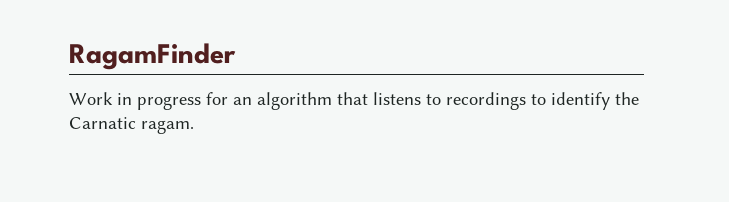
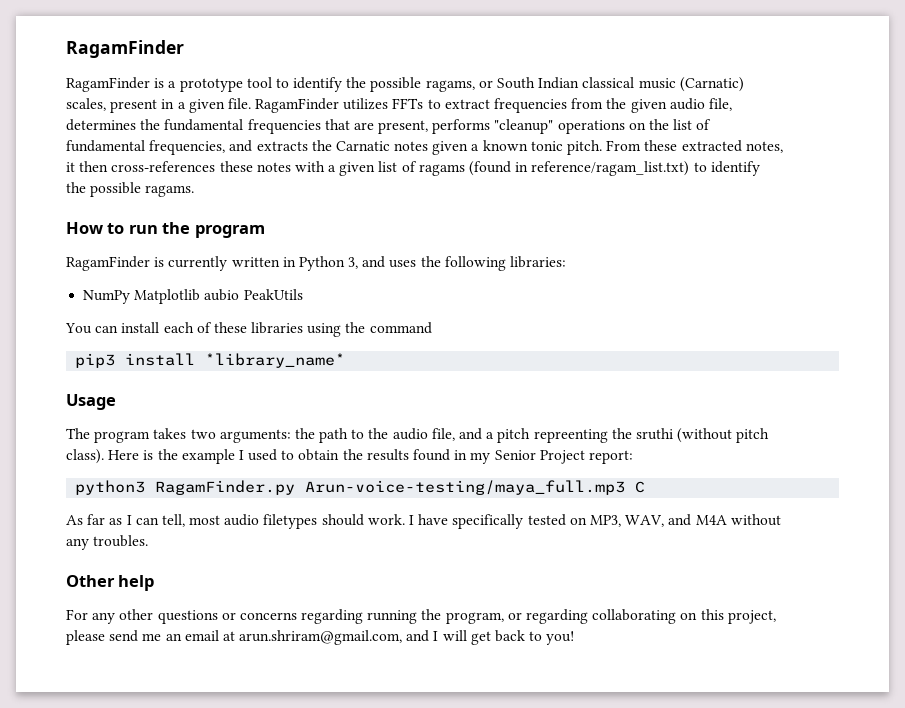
[69,92,639,110] [69,117,194,134] Work in progress for an algorithm that listens to recordings to identify the Carnatic ragam. -> [66,77,744,92] [66,98,732,113] [66,119,712,134] [66,140,783,155] [66,161,760,176] [66,182,195,197] [66,222,265,238] [66,256,567,271] [83,289,303,304] [65,322,432,337] [75,353,346,368] [66,394,116,410] [66,428,770,443] [66,449,633,464] [75,480,646,495] [66,514,781,529] [66,535,149,550] [66,575,155,591] [66,609,776,624] [66,630,575,645] RagamFinder is a prototype tool to identify the possible ragams, or South Indian classical music (Carnatic) // scales, present in a given file. RagamFinder utilizes FFTs to extract frequencies from the given audio file, // determines the fundamental frequencies that are present, performs "cleanup" operations on the list of // fundamental frequencies, and extracts the Carnatic notes given a known tonic pitch. From these extracted notes, // it then cross-references these notes with a given list of ragams (found in reference/ragam_list.txt) to identify // the possible ragams. // How to run the program // RagamFinder is currently written in Python 3, and uses the following libraries: // NumPy Matplotlib aubio PeakUtils // You can install each of these libraries using the command // pip3 install *library_name* // Usage // The program takes two arguments: the path to the audio file, and a pitch repreenting the sruthi (without pitch // class). Here is the example I used to obtain the results found in my Senior Project report: // python3 RagamFinder.py Arun-voice-testing/maya_full.mp3 C // As far as I can tell, most audio filetypes should work. I have specifically tested on MP3, WAV, and M4A without // any troubles. // Other help // For any other questions or concerns regarding running the program, or regarding collaborating on this project, // please send me an email at arun.shriram@gmail.com, and I will get back to you!

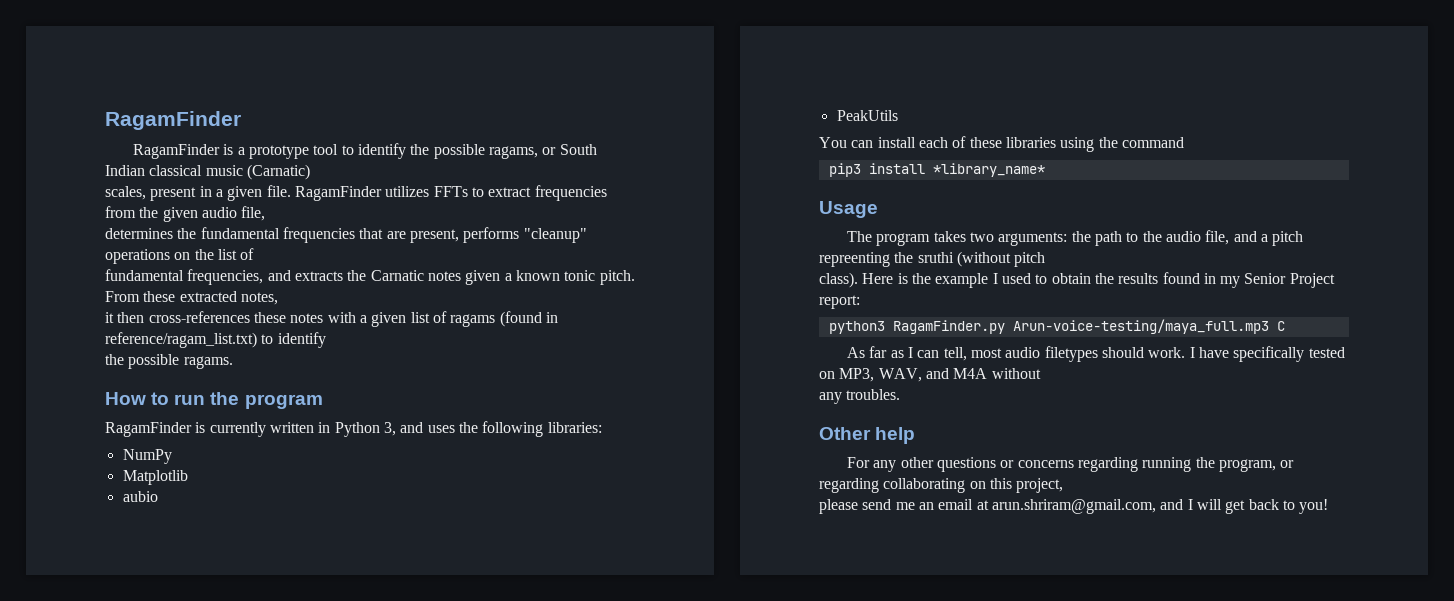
(131, 297) none -> (172, 456) //
(201, 296) none -> (188, 477) //
(240, 295) none -> (158, 496) //

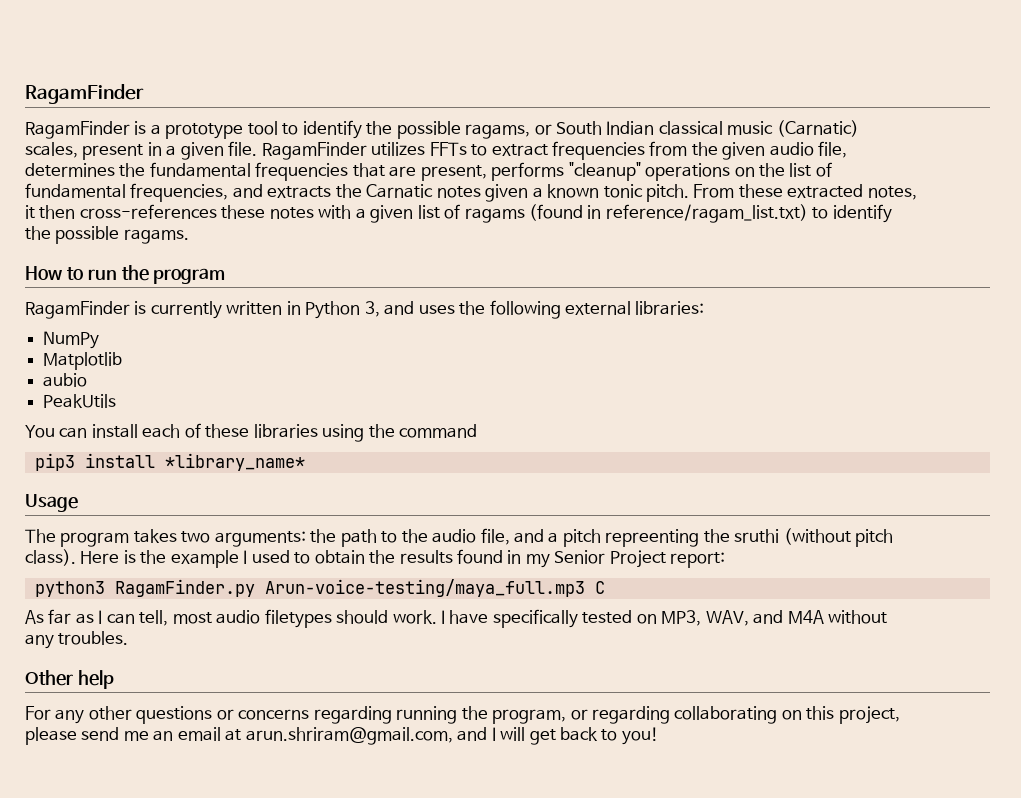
(544, 429) none -> [564,301,631,315] external

